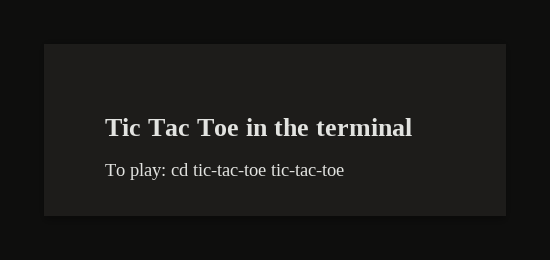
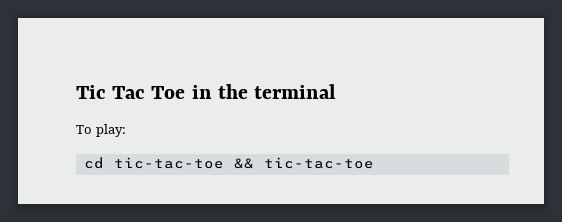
(166, 171) none -> (126, 130) //
(266, 170) none -> [233,158,254,169] &&

